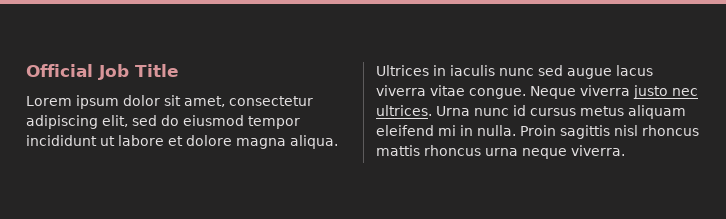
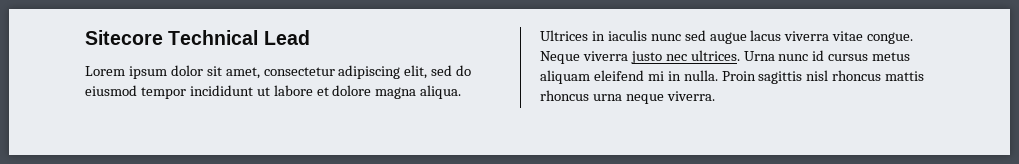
[26,64,179,80] Official Job Title -> [85,30,310,45] Sitecore Technical Lead

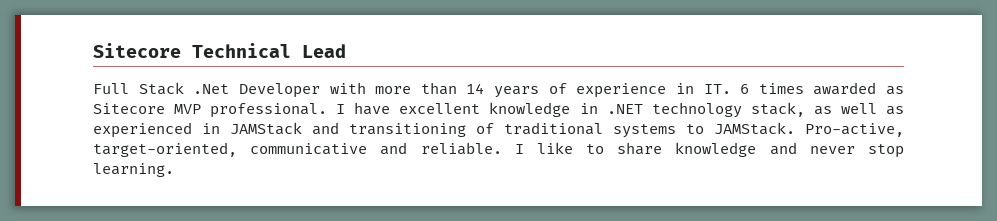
[85,65,472,79] [85,85,462,99] [540,30,914,44] [540,50,911,64] [540,70,925,84] [540,90,715,104] Lorem ipsum dolor sit amet, consectetur adipiscing elit, sed do eiusmod tempor incididunt ut labore et dolore magna aliqua. Ultrices in iaculis nunc sed augue lacus viverra vitae congue. Neque viverra justo nec ultrices. Urna nunc id cursus metus aliquam eleifend mi in nulla. Proin sagittis nisl rhoncus mattis rhoncus urna neque viverra. -> [93,82,904,98] [93,102,905,118] [93,122,904,138] [93,142,904,158] [93,163,174,177] Full Stack .Net Developer with more than 14 years of experience in IT. 6 times awarded as Sitecore MVP professional. I have excellent knowledge in .NET technology stack, as well as experienced in JAMStack and transitioning of traditional systems to JAMStack. Pro-active, target-oriented, communicative and reliable. I like to share knowledge and never stop learning.

